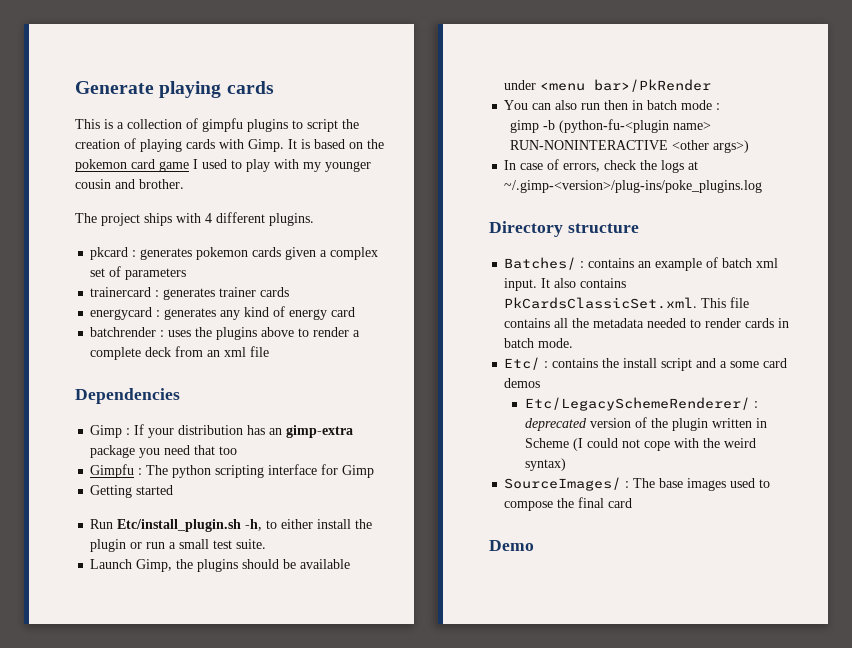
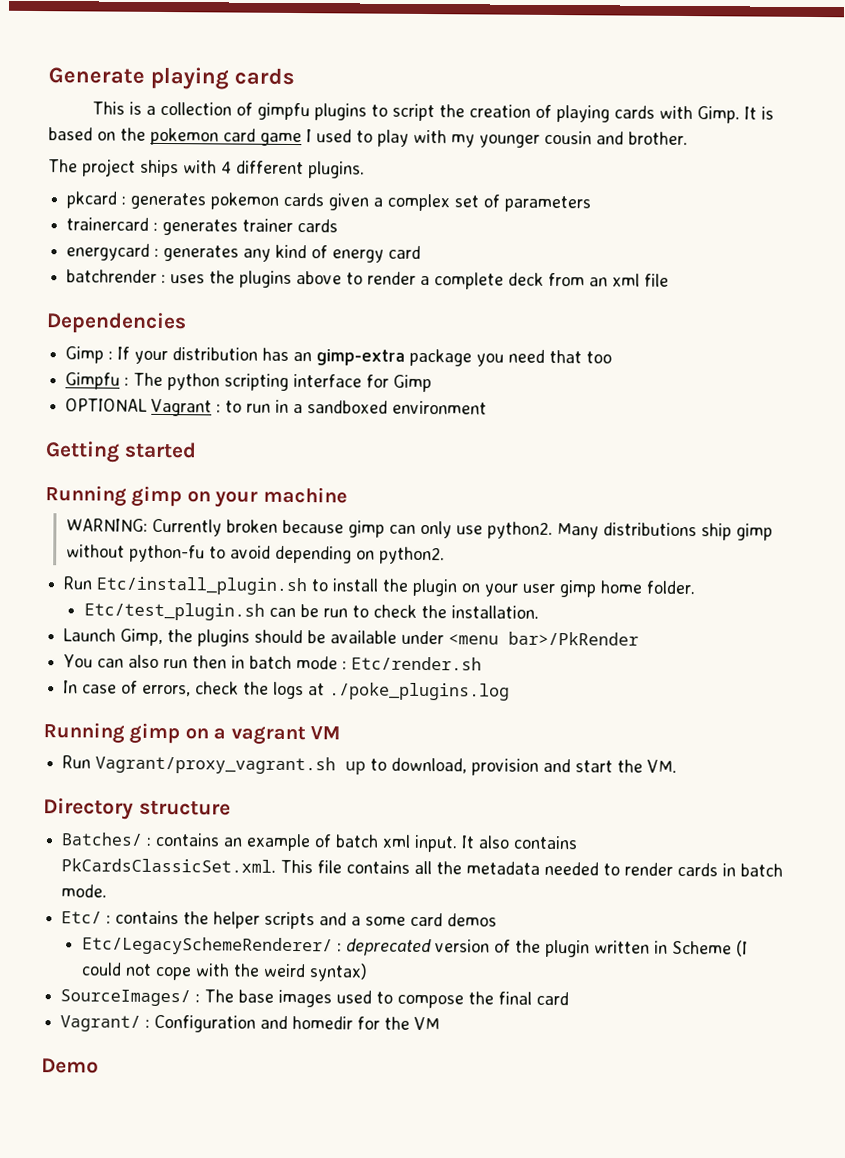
[90,485,174,498] [90,519,373,532] [90,539,267,552] Getting started // Run Etc/install_plugin.sh -h, to either install the plugin or run a small test suite. -> [65,398,488,417] [45,441,197,463] [45,485,348,508] [65,518,773,541] [65,544,445,565] [63,576,696,598] [83,602,539,621] OPTIONAL Vagrant : to run in a sandboxed environment // Getting started // Running gimp on your machine // WARNING: Currently broken because gimp can only use python2. Many distributions ship gimp without python-fu to avoid depending on python2. // Run Etc/install_plugin.sh to install the plugin on your user gimp home folder. // Etc/test_plugin.sh can be run to check the installation.
[509,119,711,133] [509,140,749,153] // gimp -b (python-fu-<plugin name> RUN-NONINTERACTIVE <other args>) -> [351,656,483,671] Etc/render.sh
[504,180,763,193] ~/.gimp-<version>/plug-ins/poke_plugins.log -> [329,682,511,701] [43,722,340,746] [62,755,678,776] ./poke_plugins.log // Running gimp on a vagrant VM // Run Vagrant/proxy_vagrant.sh up to download, provision and start the VM.
[623,358,693,371] install script -> [213,911,316,930] helper scripts
(633, 503) none -> [60,1014,441,1033] // Vagrant/ : Configuration and homedir for the VM

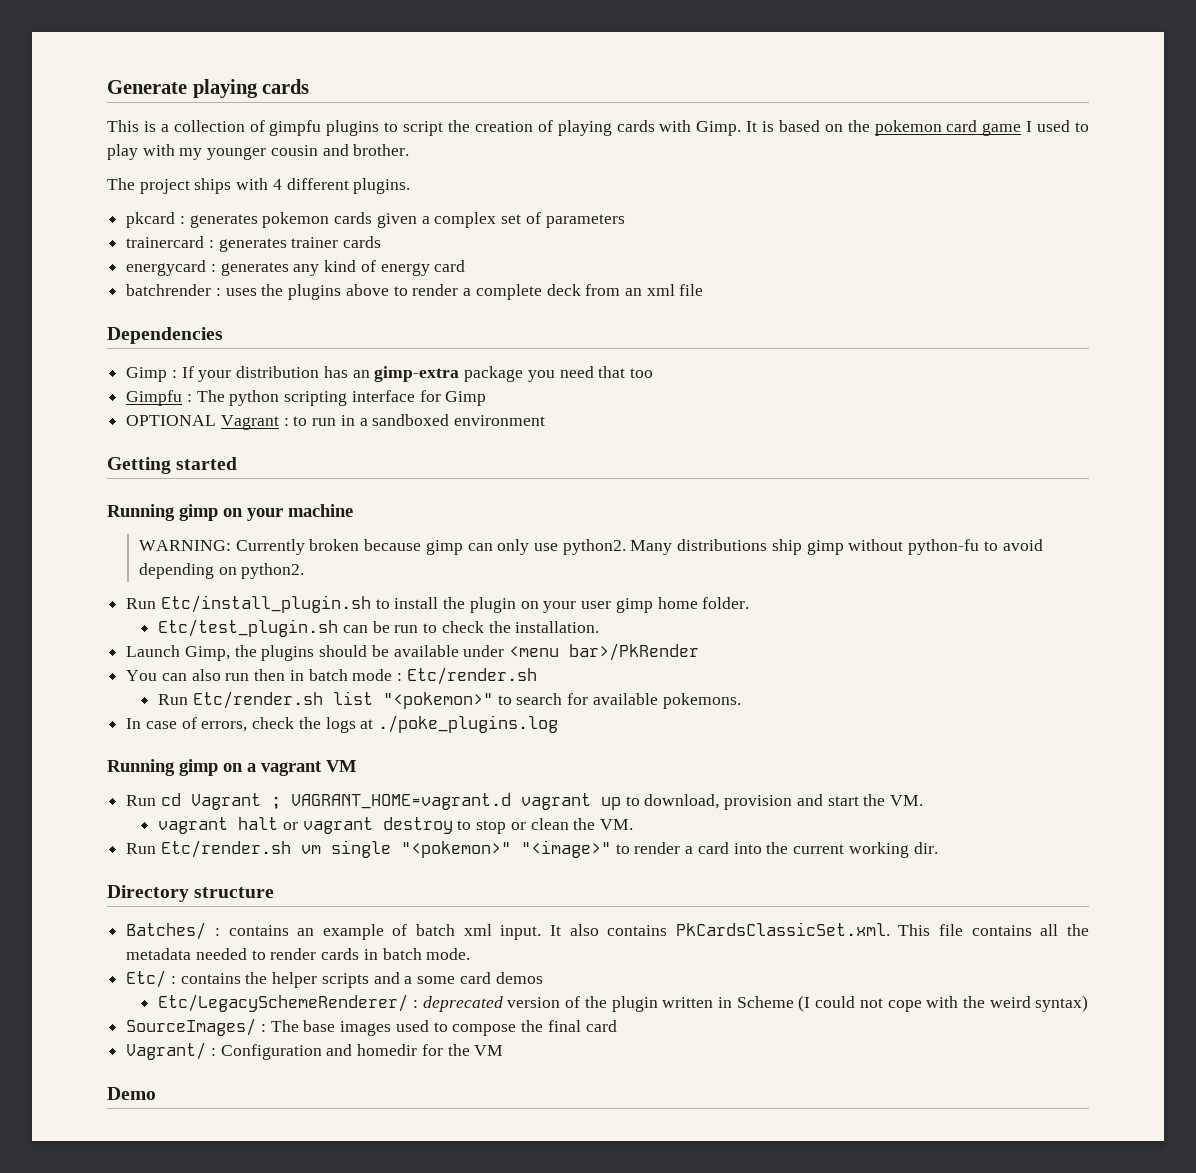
(483, 663) none -> [158,691,741,709] // Run Etc/render.sh list "<pokemon>" to search for available pokemons.
[95,755,337,775] Vagrant/proxy_vagrant.sh -> [160,793,591,810] cd Vagrant ; VAGRANT_HOME=vagrant.d vagrant
(678, 766) none -> [158,817,633,834] [126,840,938,858] // vagrant halt or vagrant destroy to stop or clean the VM. // Run Etc/render.sh vm single "<pokemon>" "<image>" to render a card into the current working dir.

